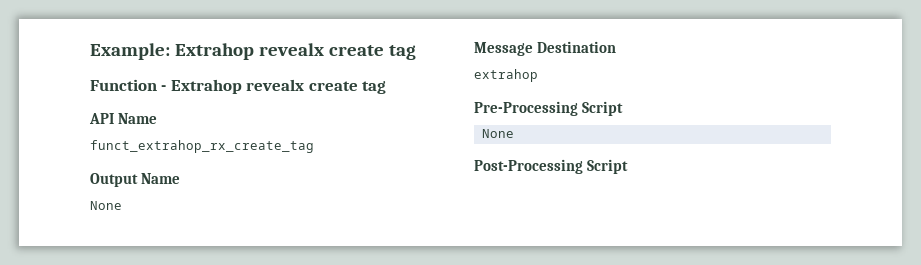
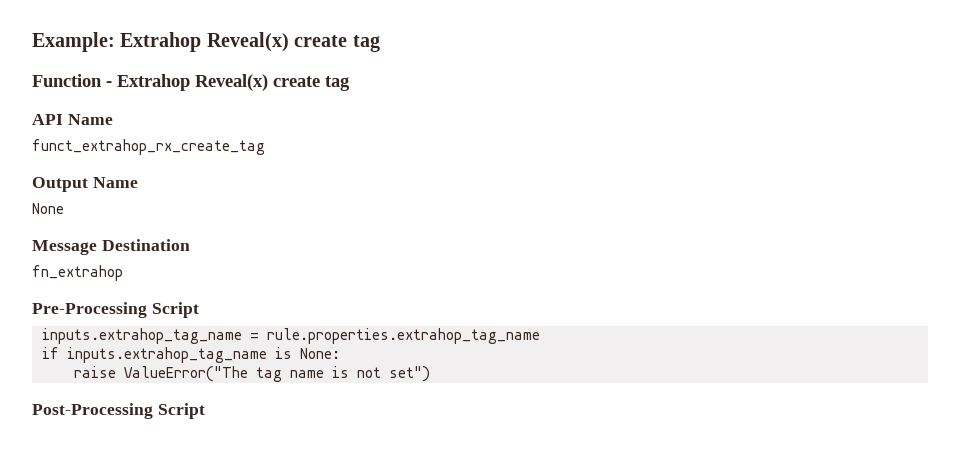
[258,43,324,56] revealx -> [206,32,289,52] Reveal(x)
[246,79,305,91] revealx -> [195,74,268,91] Reveal(x)
[474,69,538,82] extrahop -> [32,265,123,281] fn_extrahop
[481,129,514,138] // None -> [41,328,540,344] [41,347,340,363] [73,366,430,382] // inputs.extrahop_tag_name = rule.properties.extrahop_tag_name // if inputs.extrahop_tag_name is None: // raise ValueError("The tag name is not set")

